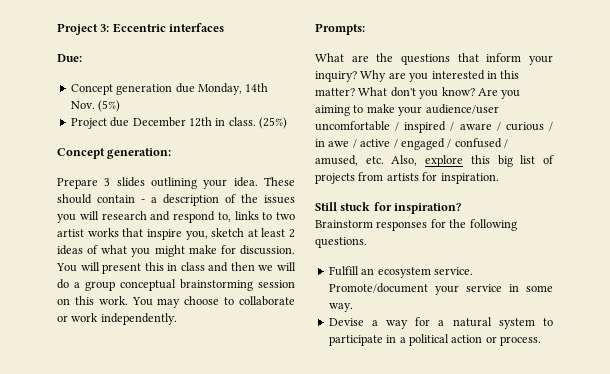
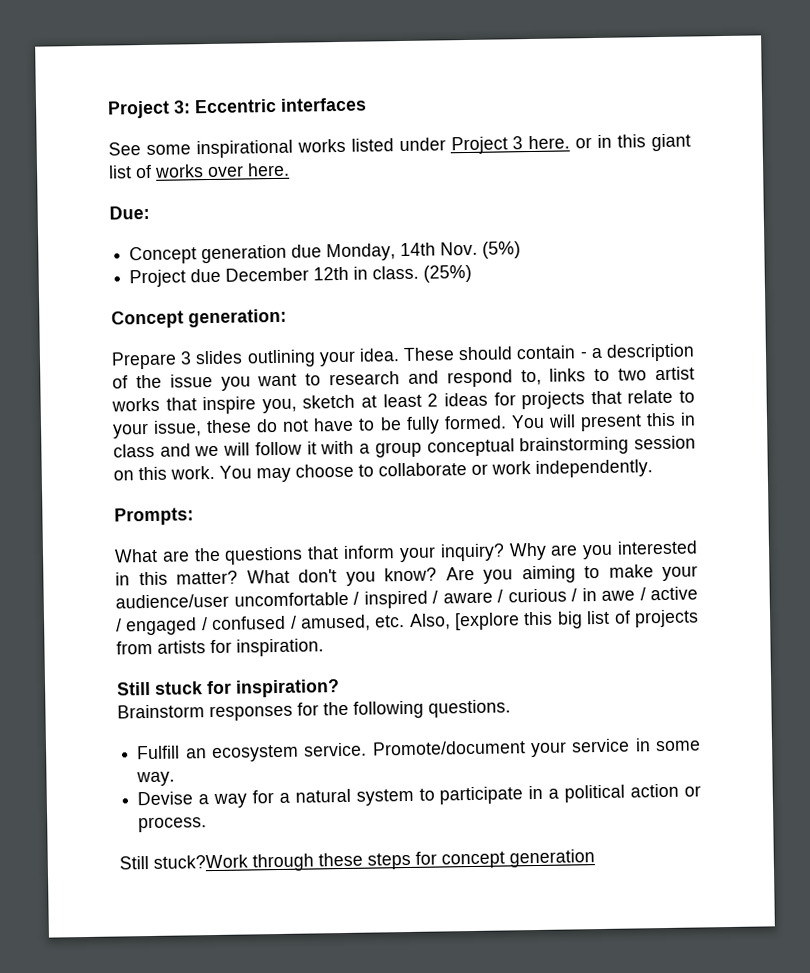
(225, 27) none -> [108,133,692,159] [108,162,290,179] // See some inspirational works listed under Project 3 here. or in this giant list of works over here.
[264,195,295,204] [57,211,99,223] issues you will -> [169,373,322,391] issue you want to
[87,245,295,257] of what you might make for discussion. -> [493,389,696,410] [112,415,507,439] for projects that relate to your issue, these do not have to be fully formed.
[230,262,255,271] then -> (191, 450) none
[57,279,69,289] do -> [254,440,355,456] follow it with
[425,155,464,167] explore -> [454,612,521,631] [explore
(541, 341) none -> [119,849,595,872] // Still stuck?Work through these steps for concept generation

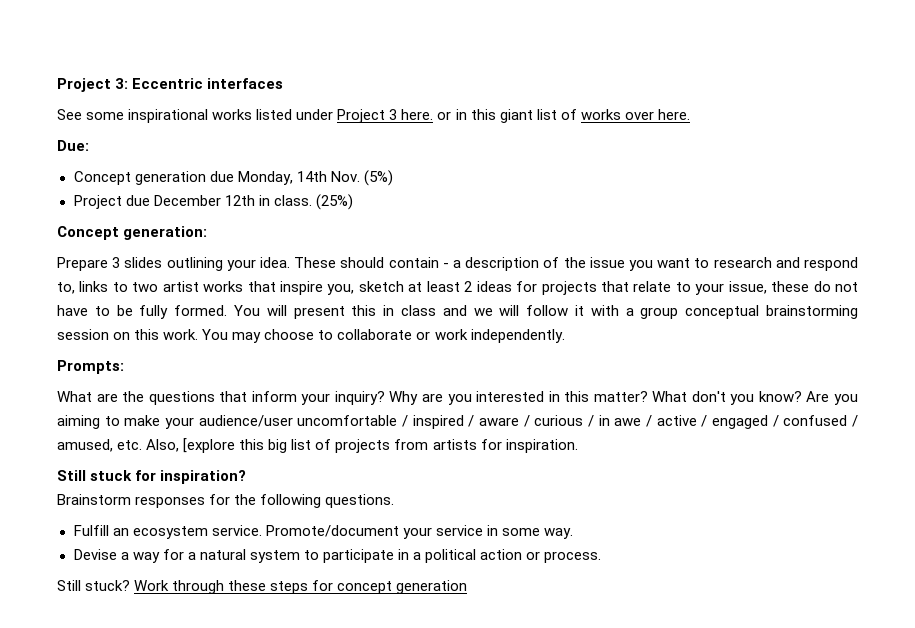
[153,854,248,869] stuck?Work -> [85,580,170,591] stuck? Work

